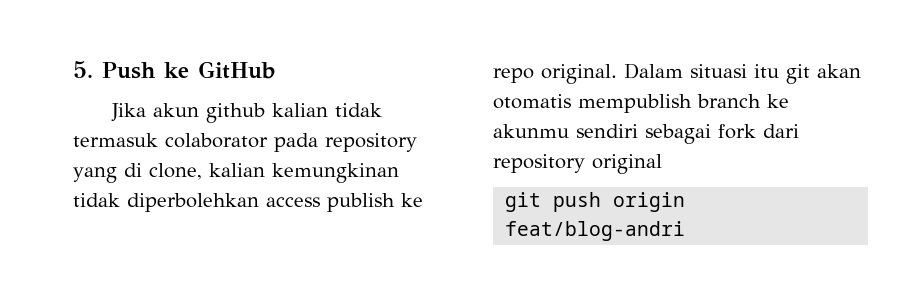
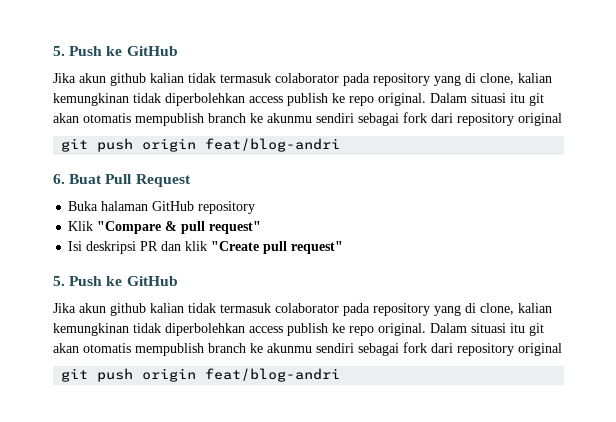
(686, 231) none -> [53,174,191,187] [68,201,256,214] [68,221,262,234] [68,241,344,254] [53,276,178,286] [53,303,552,316] [53,323,544,336] [53,342,562,356] [61,368,341,382] // 6. Buat Pull Request // Buka halaman GitHub repository // Klik "Compare & pull request" // Isi deskripsi PR dan klik "Create pull request" // 5. Push ke GitHub // Jika akun github kalian tidak termasuk colaborator pada repository yang di clone, kalian kemungkinan tidak diperbolehkan access publish ke repo original. Dalam situasi itu git akan otomatis mempublish branch ke akunmu sendiri sebagai fork dari repository original // git push origin feat/blog-andri

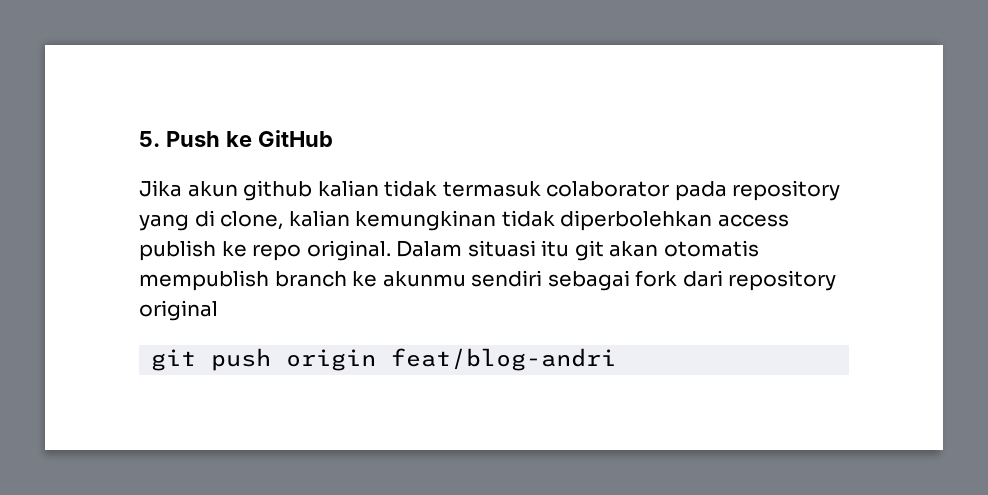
[53,174,191,187] [68,201,256,214] [68,221,262,234] [68,241,344,254] [53,276,178,286] [53,303,552,316] [53,323,544,336] [53,342,562,356] [61,368,341,382] // 6. Buat Pull Request // Buka halaman GitHub repository // Klik "Compare & pull request" // Isi deskripsi PR dan klik "Create pull request" // 5. Push ke GitHub // Jika akun github kalian tidak termasuk colaborator pada repository yang di clone, kalian kemungkinan tidak diperbolehkan access publish ke repo original. Dalam situasi itu git akan otomatis mempublish branch ke akunmu sendiri sebagai fork dari repository original // git push origin feat/blog-andri -> (617, 359) none

